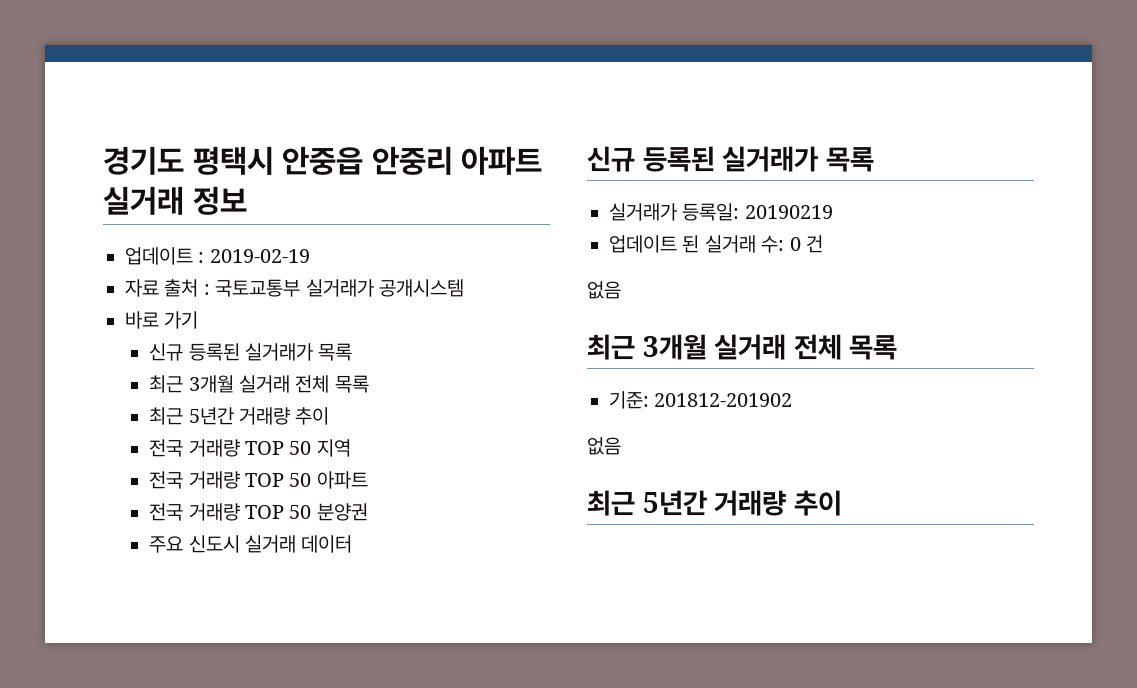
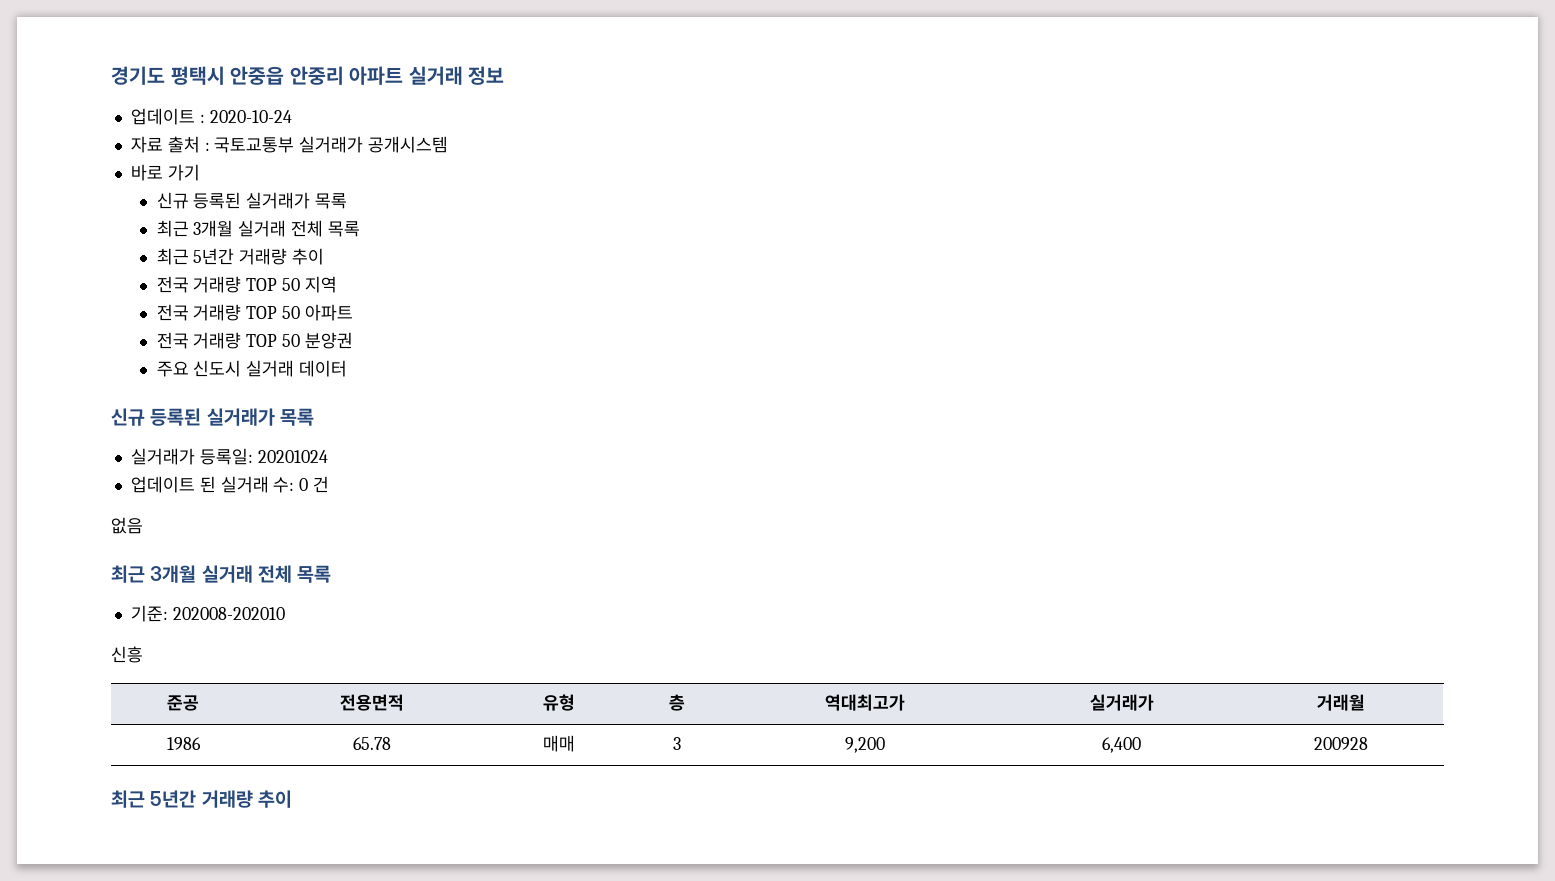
[209,249,310,263] 2019-02-19 -> [209,110,292,123] 2020-10-24
[744,205,833,219] 20190219 -> [257,450,328,463] 20201024
[654,393,793,407] [587,437,621,455] 201812-201902 // 없음 -> [172,607,285,620] [111,646,143,663] [167,695,199,711] [339,694,404,711] [543,694,575,711] [669,694,685,711] [824,694,905,711] [1089,694,1154,711] [1317,694,1365,711] [166,737,201,750] [352,737,391,750] [543,735,575,752] [673,737,681,750] [844,737,885,753] [1102,737,1141,753] [1314,737,1368,750] 202008-202010 // 신흥 // 준공 | 전용면적 | 유형 | 층 | 역대최고가 | 실거래가 | 거래월 // 1986 | 65.78 | 매매 | 3 | 9,200 | 6,400 | 200928

